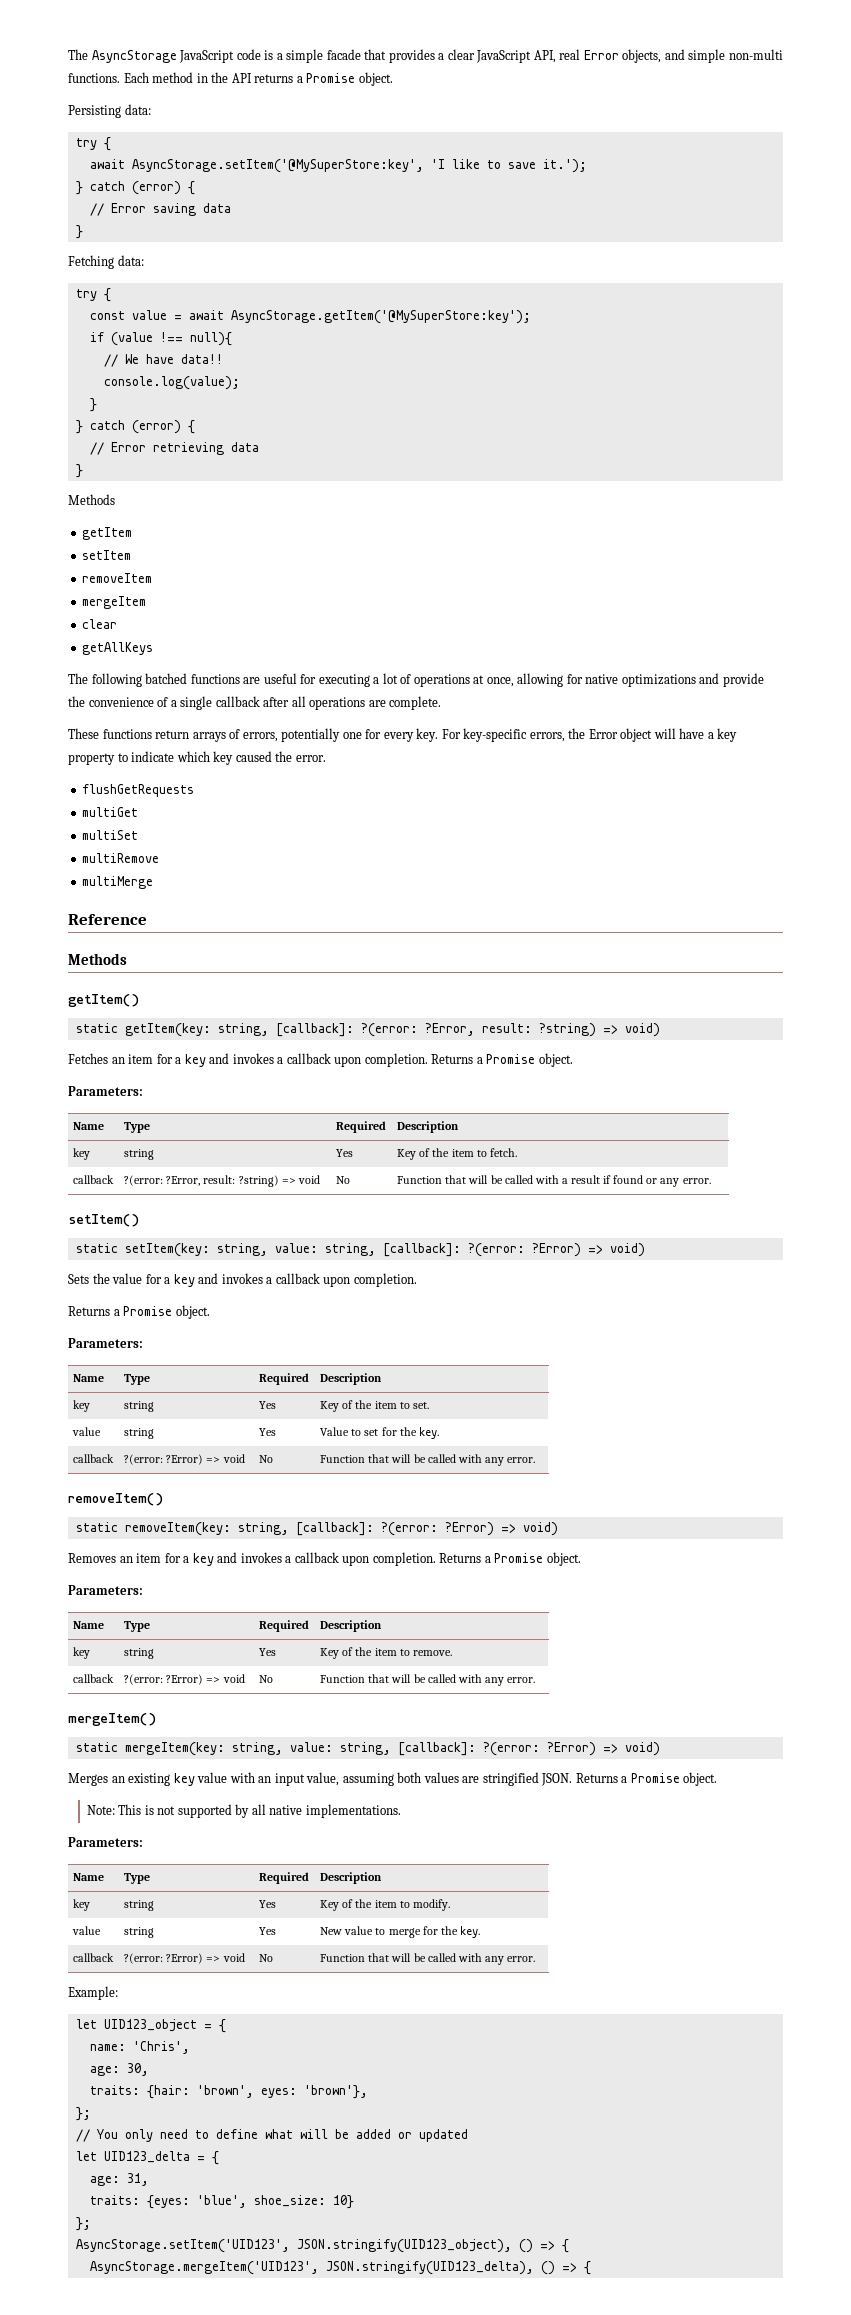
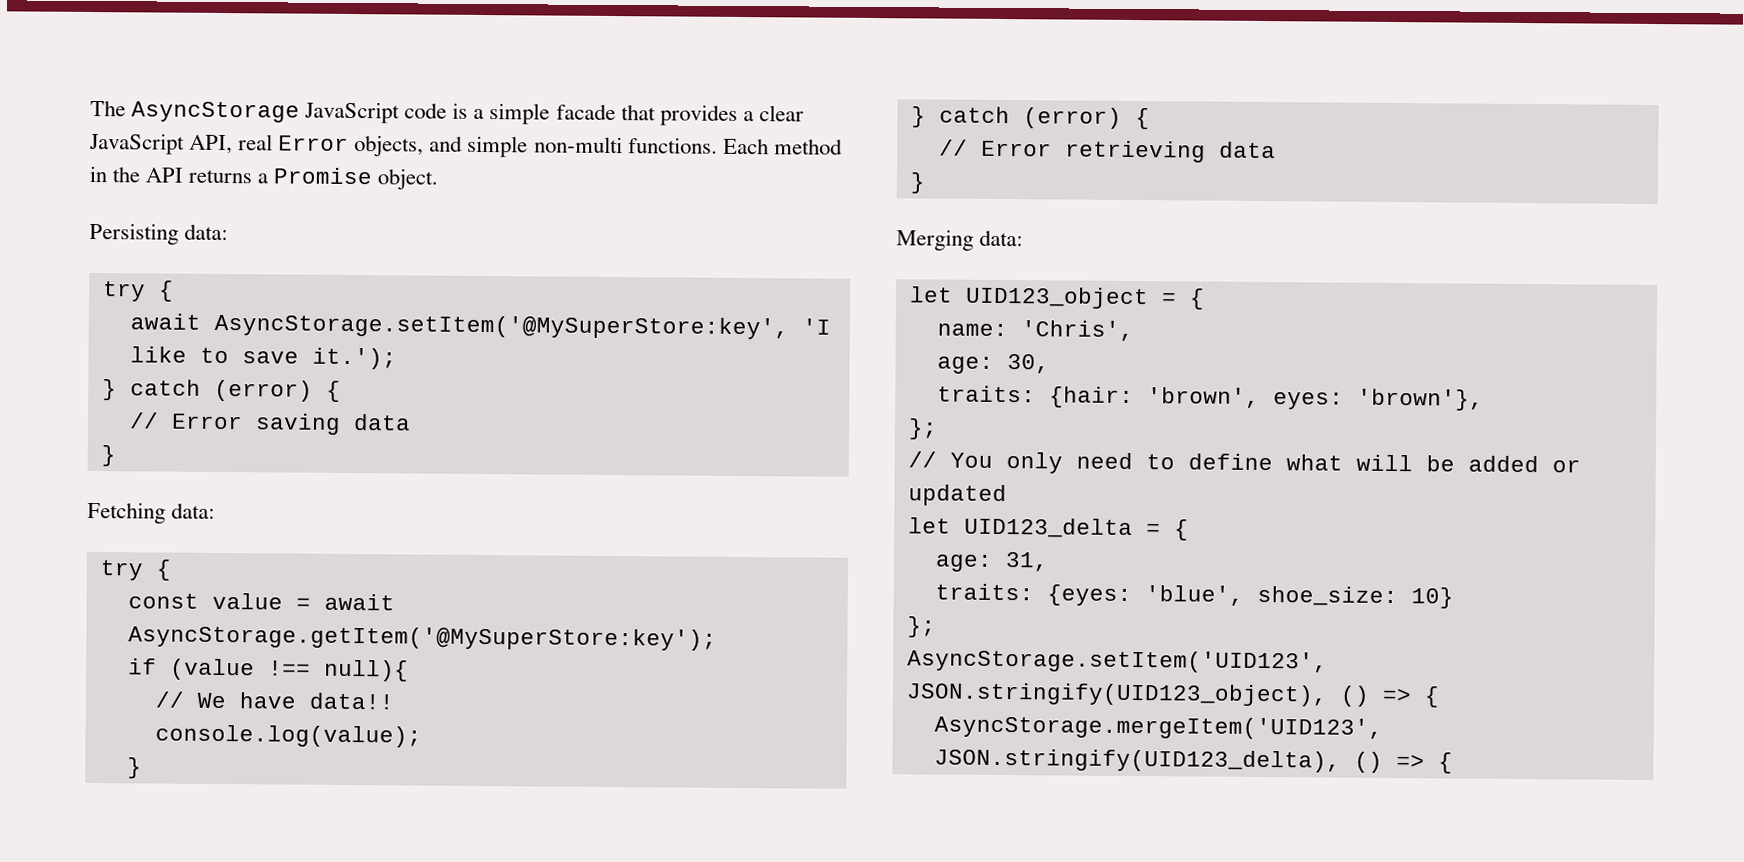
[68,494,115,505] [82,527,133,540] [82,550,132,560] [82,573,153,583] [82,596,147,609] [82,619,118,629] [82,642,154,655] [68,673,764,687] [68,696,442,710] [68,728,738,742] [68,751,326,765] [82,784,195,797] [82,807,139,817] [82,830,139,840] [82,853,160,863] [82,876,154,889] [68,914,147,925] [68,953,127,965] [68,994,139,1007] [75,1023,660,1037] [68,1053,573,1067] [68,1086,143,1096] [73,1122,105,1130] [124,1122,151,1133] [336,1121,387,1133] [397,1121,460,1133] [73,1148,91,1160] [124,1149,155,1160] [336,1149,354,1157] [397,1148,517,1160] [73,1175,115,1184] [124,1175,320,1187] [336,1176,351,1184] [397,1175,711,1187] [68,1214,139,1227] [75,1243,645,1257] [68,1273,417,1287] [68,1305,210,1319] [68,1338,143,1348] [73,1374,105,1382] [124,1374,151,1385] [259,1373,310,1385] [320,1373,383,1385] [73,1400,91,1412] [124,1401,155,1412] [259,1401,277,1409] [320,1400,429,1412] [72,1427,102,1436] [124,1428,155,1439] [259,1428,277,1436] [320,1427,439,1439] [73,1454,115,1463] [124,1454,245,1465] [259,1455,274,1463] [320,1454,535,1466] [68,1493,163,1506] [75,1522,558,1536] [68,1552,581,1566] [68,1585,143,1595] [73,1621,105,1629] [124,1621,151,1632] [259,1620,310,1632] [320,1620,383,1632] [73,1647,91,1659] [124,1648,155,1659] [259,1648,277,1656] [320,1647,452,1659] [73,1674,115,1683] [124,1674,245,1685] [259,1675,274,1683] [320,1674,535,1686] [68,1713,156,1726] [75,1742,660,1756] [68,1772,718,1786] [86,1804,401,1818] [68,1837,143,1847] [73,1873,105,1881] [124,1873,151,1884] [259,1872,310,1884] [320,1872,383,1884] [73,1899,91,1911] [124,1900,155,1911] [259,1900,277,1908] [320,1899,450,1911] [72,1926,102,1935] [124,1927,155,1938] [259,1927,277,1935] [320,1926,480,1938] [73,1953,115,1962] [124,1953,245,1964] [259,1954,274,1962] [320,1953,535,1965] [68,1986,118,2000] Methods // getItem // setItem // removeItem // mergeItem // clear // getAllKeys // The following batched functions are useful for executing a lot of operations at once, allowing for native optimizations and provide the convenience of a single callback after all operations are complete. // These functions return arrays of errors, potentially one for every key. For key-specific errors, the Error object will have a key property to indicate which key caused the error. // flushGetRequests // multiGet // multiSet // multiRemove // multiMerge // Reference // Methods // getItem() // static getItem(key: string, [callback]: ?(error: ?Error, result: ?string) => void) // Fetches an item for a key and invokes a callback upon completion. Returns a Promise object. // Parameters: // Name | Type | Required | Description // key | string | Yes | Key of the item to fetch. // callback | ?(error: ?Error, result: ?string) => void | No | Function that will be called with a result if found or any error. // setItem() // static setItem(key: string, value: string, [callback]: ?(error: ?Error) => void) // Sets the value for a key and invokes a callback upon completion. // Returns a Promise object. // Parameters: // Name | Type | Required | Description // key | string | Yes | Key of the item to set. // value | string | Yes | Value to set for the key. // callback | ?(error: ?Error) => void | No | Function that will be called with any error. // removeItem() // static removeItem(key: string, [callback]: ?(error: ?Error) => void) // Removes an item for a key and invokes a callback upon completion. Returns a Promise object. // Parameters: // Name | Type | Required | Description // key | string | Yes | Key of the item to remove. // callback | ?(error: ?Error) => void | No | Function that will be called with any error. // mergeItem() // static mergeItem(key: string, value: string, [callback]: ?(error: ?Error) => void) // Merges an existing key value with an input value, assuming both values are stringified JSON. Returns a Promise object. // Note: This is not supported by all native implementations. // Parameters: // Name | Type | Required | Description // key | string | Yes | Key of the item to modify. // value | string | Yes | New value to merge for the key. // callback | ?(error: ?Error) => void | No | Function that will be called with any error. // Example: -> [896,229,1024,251] Merging data:

